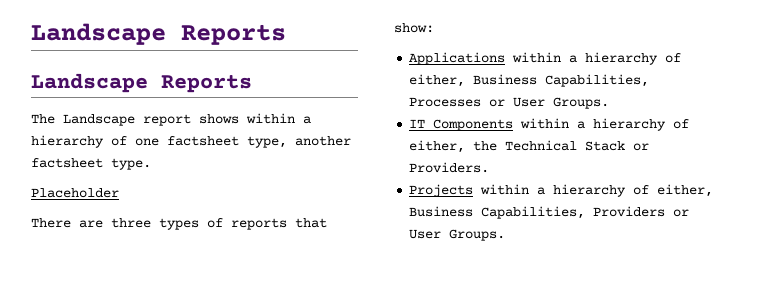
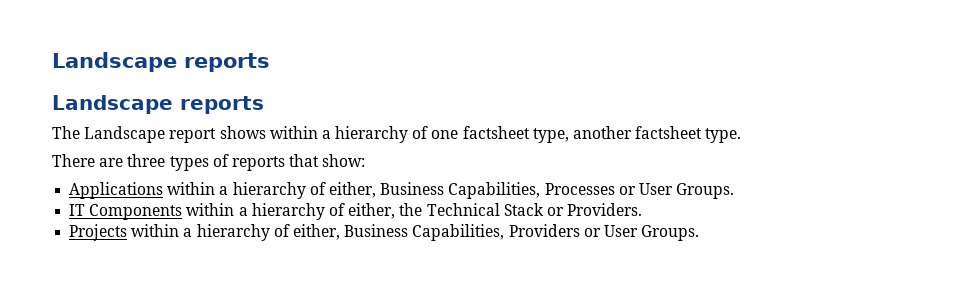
[31,23,286,45] [31,73,252,93] Landscape Reports // Landscape Reports -> [52,52,270,72] [52,95,264,114] Landscape reports // Landscape reports
[31,188,119,198] // Placeholder -> (742, 135) none

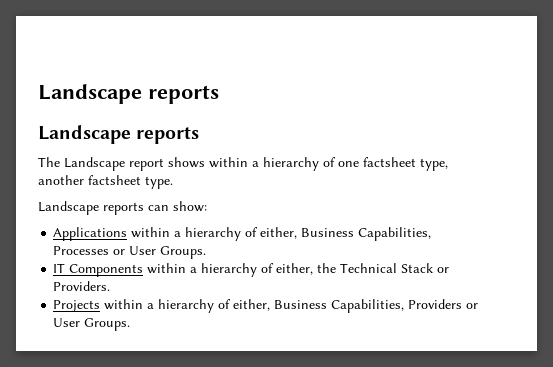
[52,154,320,171] There are three types of reports that -> [38,201,169,215] Landscape reports can

